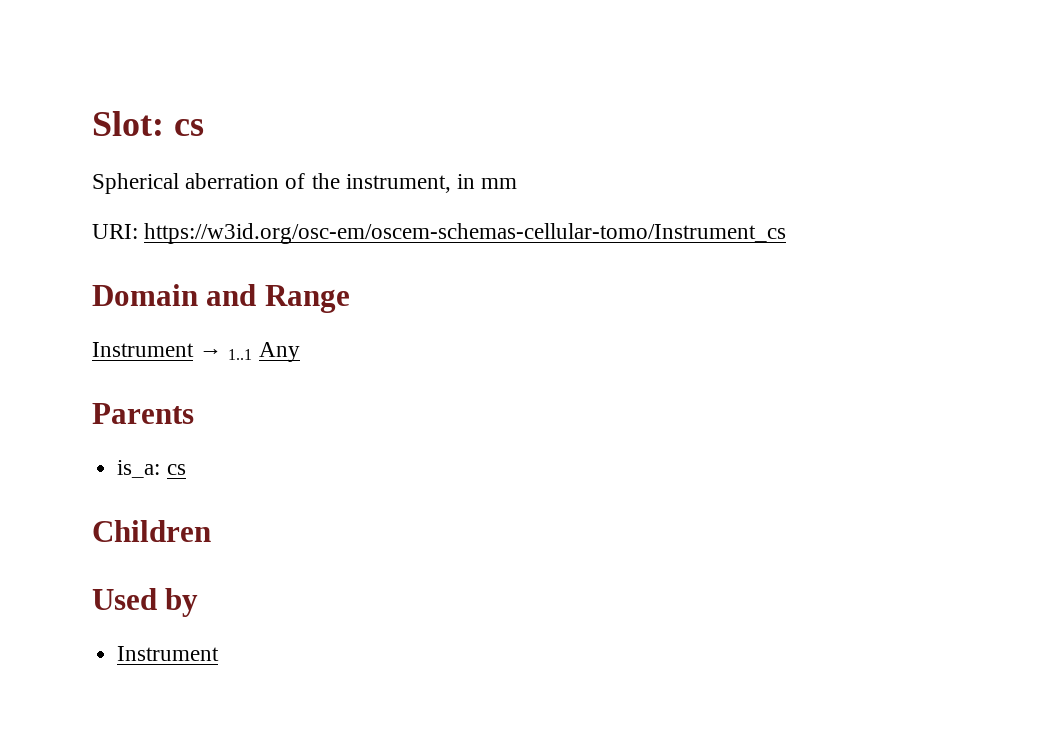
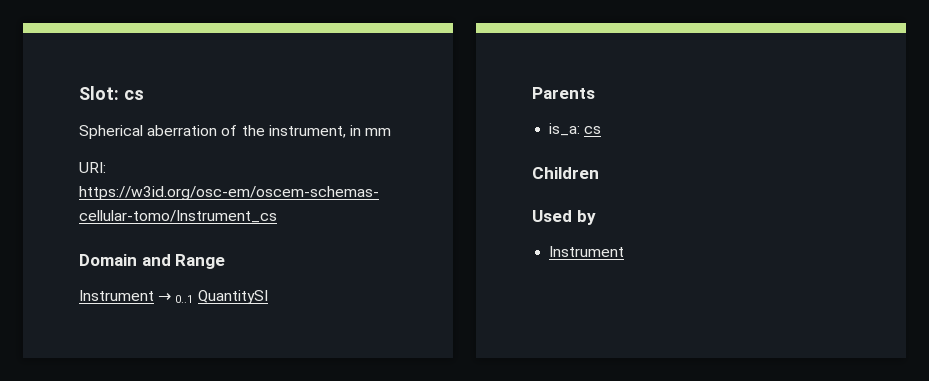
[228,342,300,362] 1..1 Any -> [175,290,268,304] 0..1 QuantitySI

